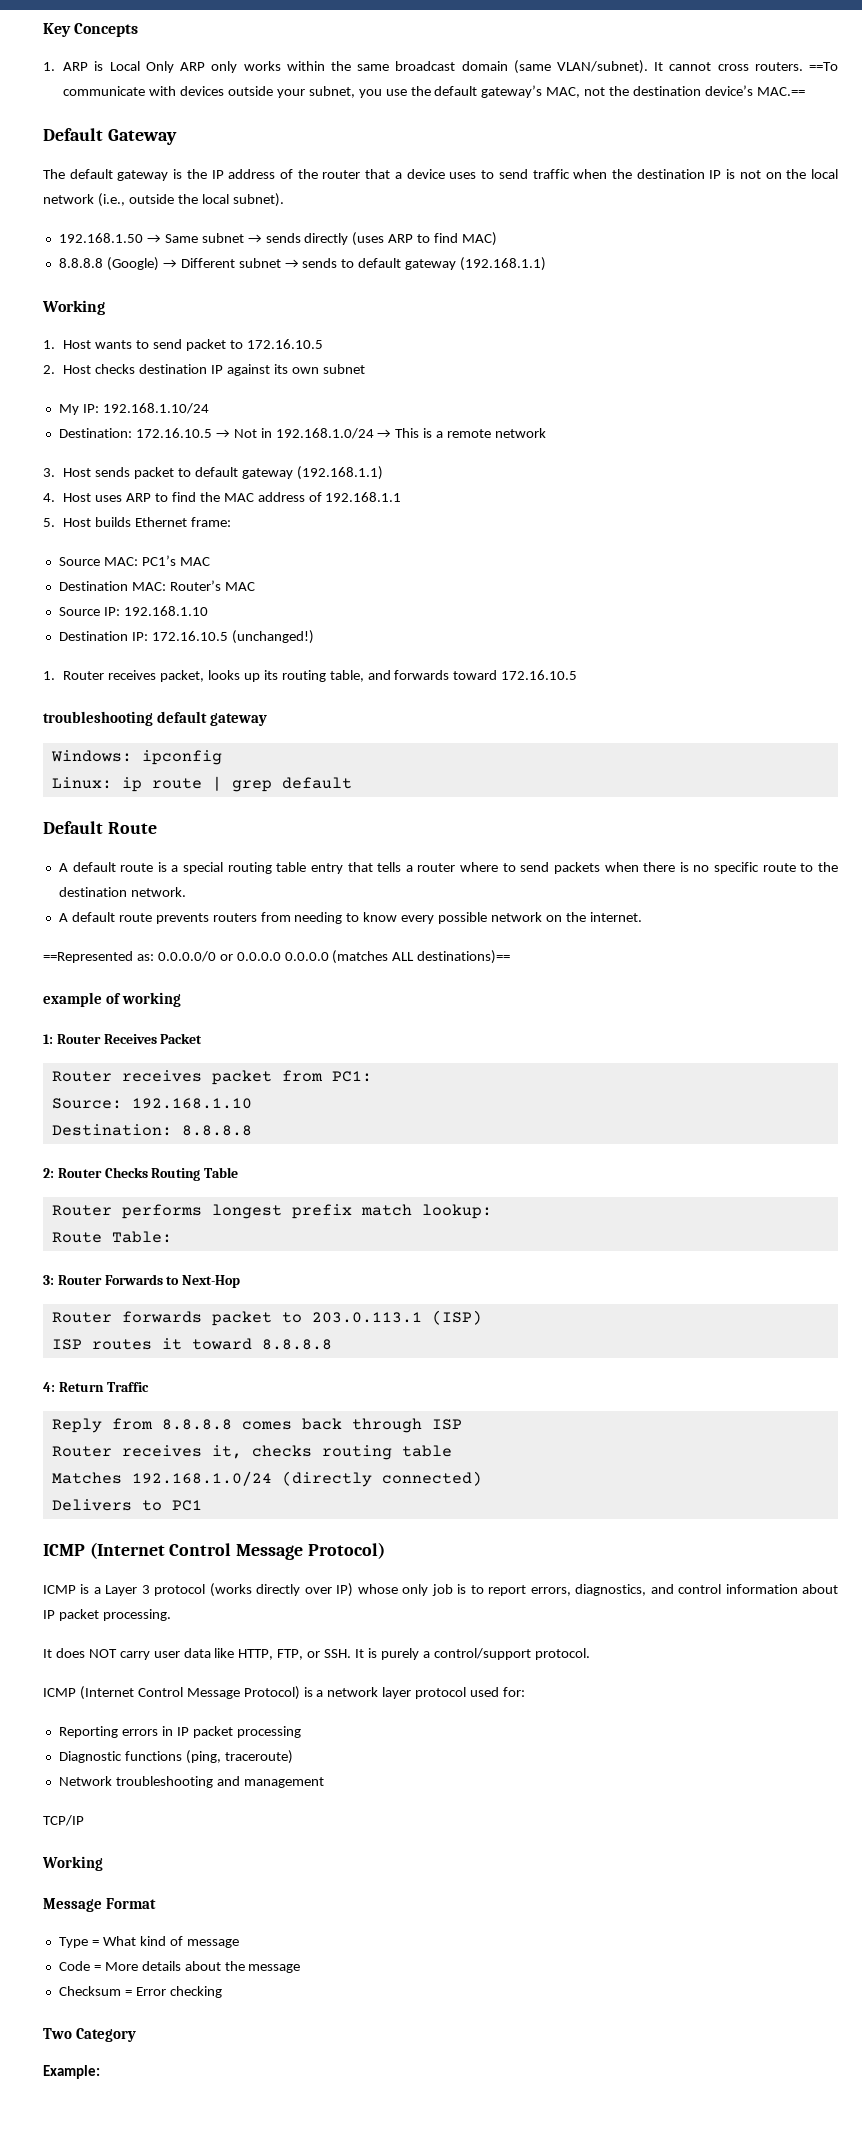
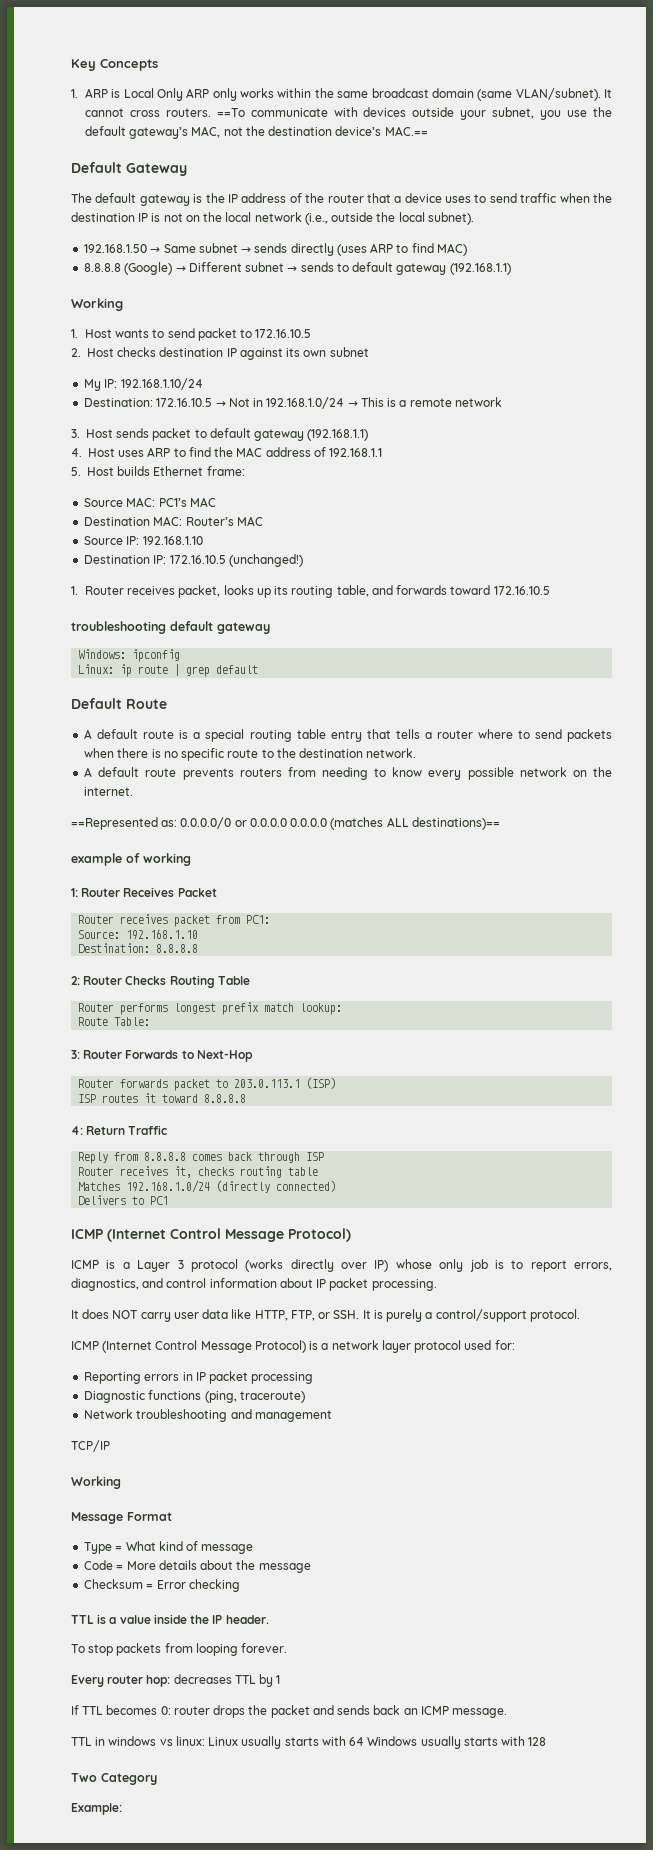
(222, 1992) none -> [71,1614,269,1624] [71,1643,288,1656] [71,1674,281,1687] [71,1705,508,1718] [71,1736,547,1749] // TTL is a value inside the IP header. // To stop packets from looping forever. // Every router hop: decreases TTL by 1 // If TTL becomes 0: router drops the packet and sends back an ICMP message. // TTL in windows vs linux: Linux usually starts with 64 Windows usually starts with 128

